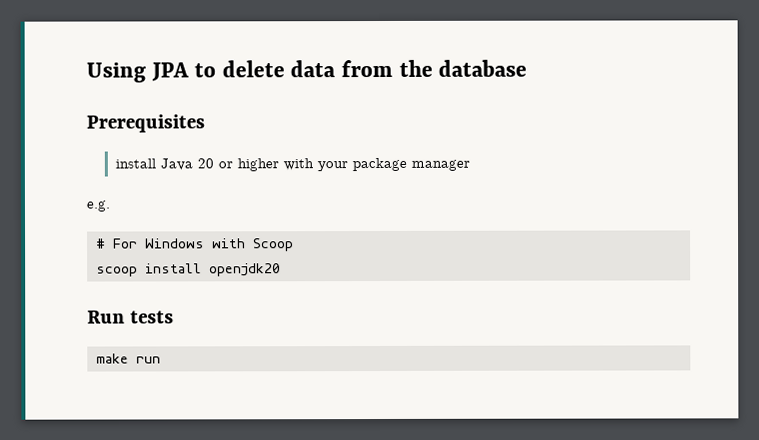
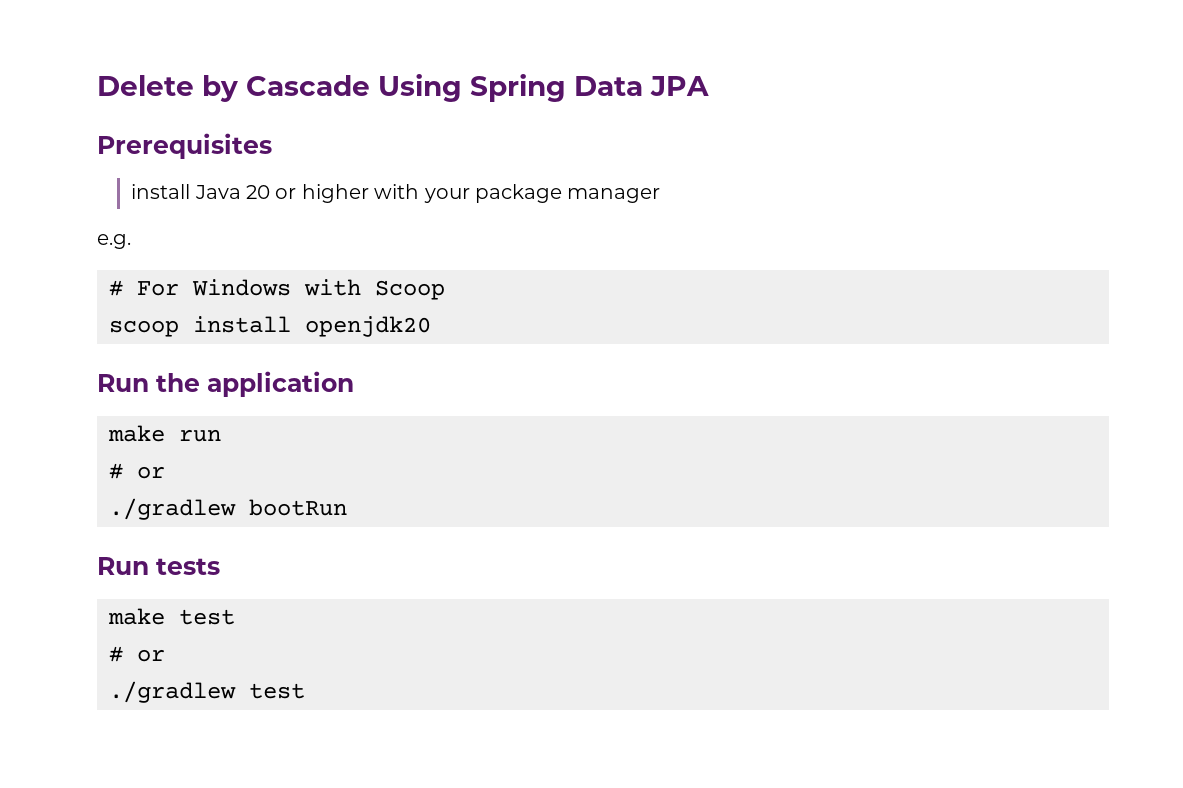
[86,59,528,83] Using JPA to delete data from the database -> [97,74,709,102] Delete by Cascade Using Spring Data JPA
[129,310,174,324] [95,353,161,364] tests // make run -> [156,371,354,397] [108,425,221,442] [109,463,165,479] [109,498,347,520] [97,557,220,575] [108,608,235,625] [109,646,165,662] [109,681,305,703] the application // make run // # or // ./gradlew bootRun // Run tests // make test // # or // ./gradlew test

